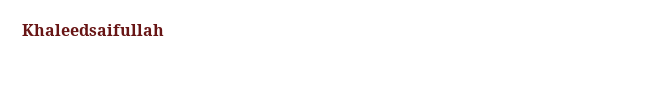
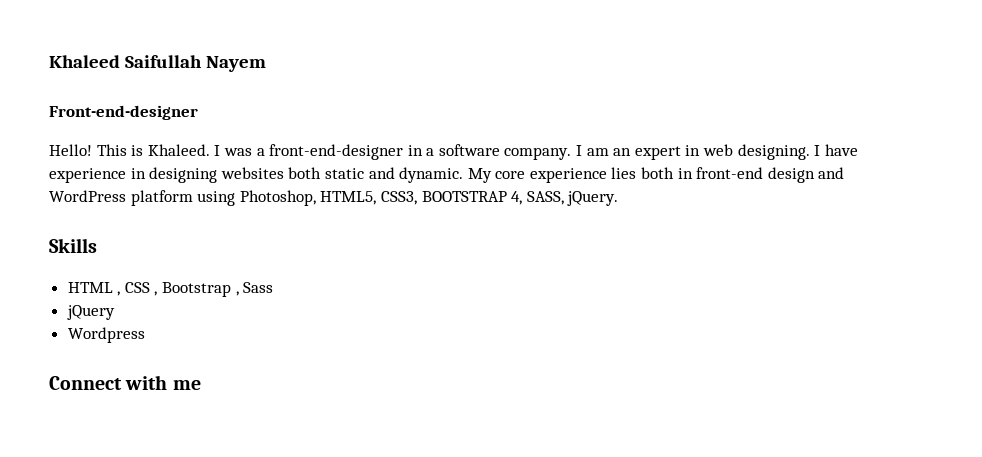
[22,24,164,36] Khaleedsaifullah -> [49,55,266,72] [49,105,198,120] [49,144,858,160] [49,167,845,183] [49,190,619,206] [49,238,97,253] [67,282,274,297] [66,305,115,320] [67,327,145,343] [49,375,201,390] Khaleed Saifullah Nayem // Front-end-designer // Hello! This is Khaleed. I was a front-end-designer in a software company. I am an expert in web designing. I have experience in designing websites both static and dynamic. My core experience lies both in front-end design and WordPress platform using Photoshop, HTML5, CSS3, BOOTSTRAP 4, SASS, jQuery. // Skills // HTML , CSS , Bootstrap , Sass // jQuery // Wordpress // Connect with me

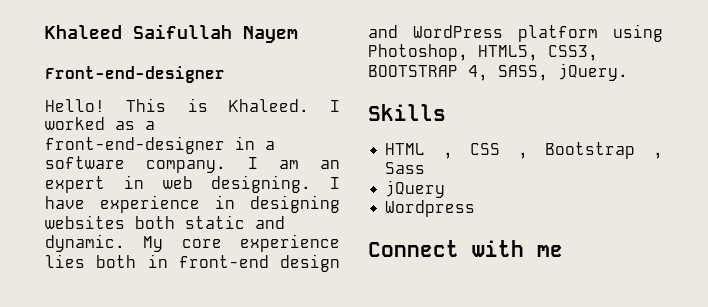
[223,148,252,156] was -> [45,117,135,130] worked as

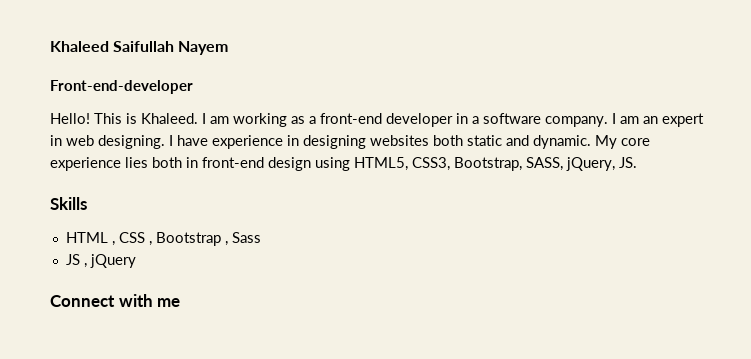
[45,66,225,83] Front-end-designer -> [50,80,193,94] Front-end-developer
[45,117,155,130] [45,136,225,154] worked as a front-end-designer -> [210,113,453,127] am working as a front-end developer
[368,24,663,42] [368,44,598,61] [368,63,628,81] and WordPress platform using Photoshop, HTML5, CSS3, BOOTSTRAP 4, SASS, jQuery. -> [315,157,637,171] using HTML5, CSS3, Bootstrap, SASS, jQuery, JS.
(426, 168) none -> [65,254,87,268] JS ,
[385,200,476,217] // Wordpress -> (136, 261) none

